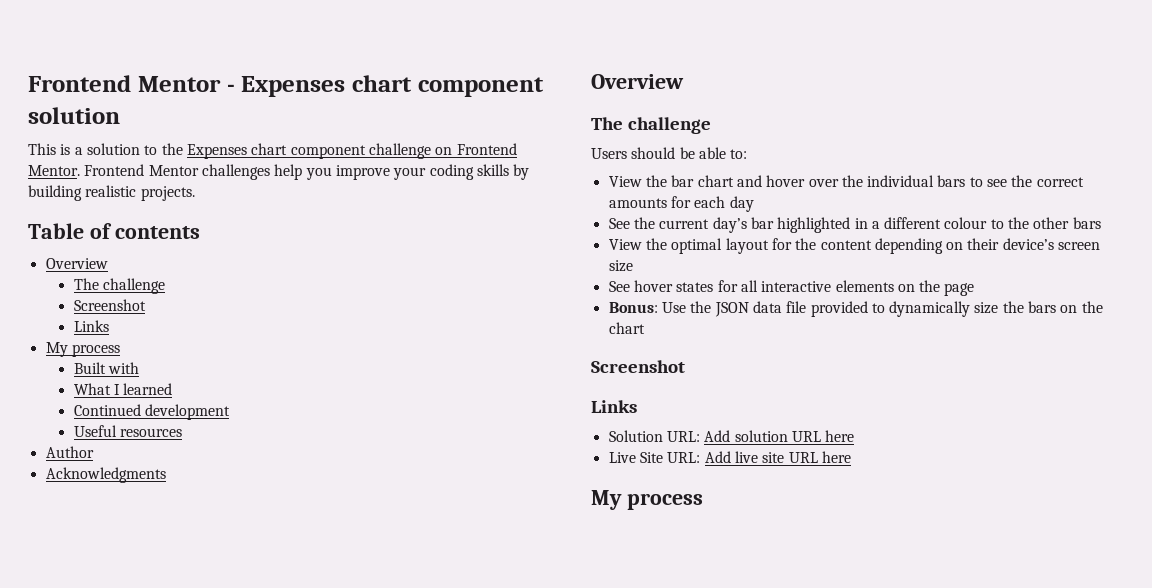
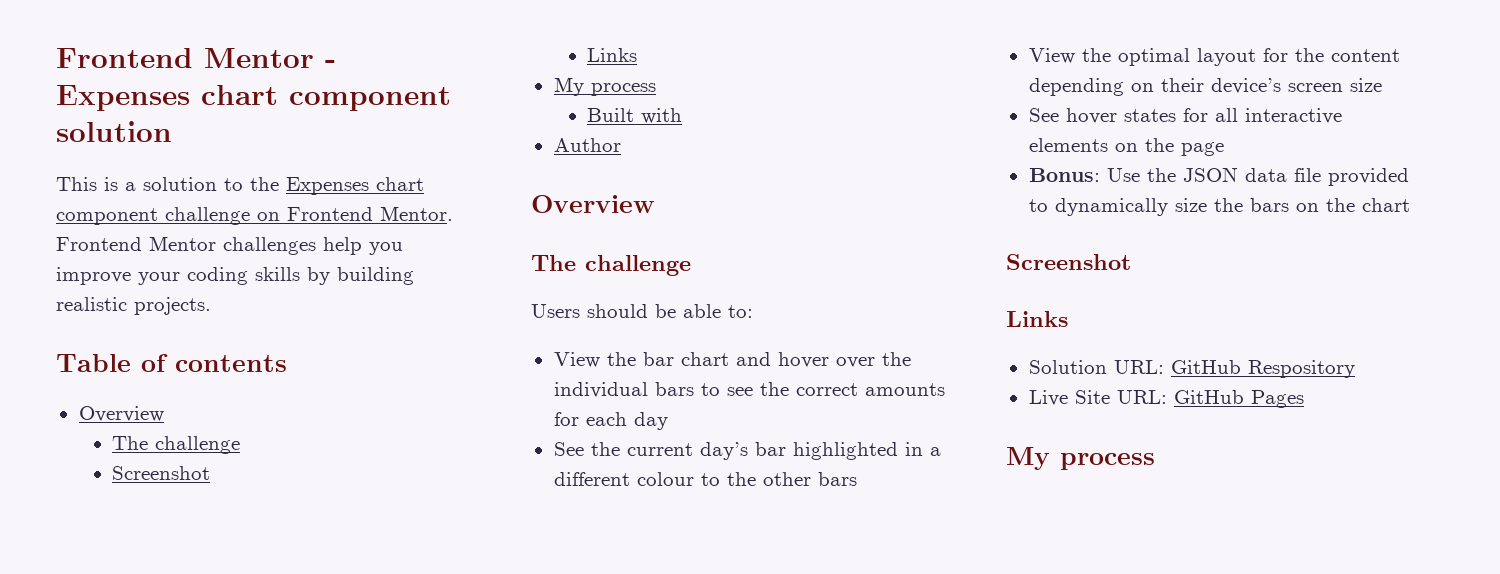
[73,383,173,395] [73,404,231,420] [73,425,183,437] // What I learned // Continued development // Useful resources -> (683, 116) none
[45,467,166,483] // Acknowledgments -> (621, 145) none
[704,430,855,442] Add solution URL here -> [1170,360,1355,378] GitHub Respository
[704,451,851,463] Add live site URL here -> [1173,390,1304,408] GitHub Pages

